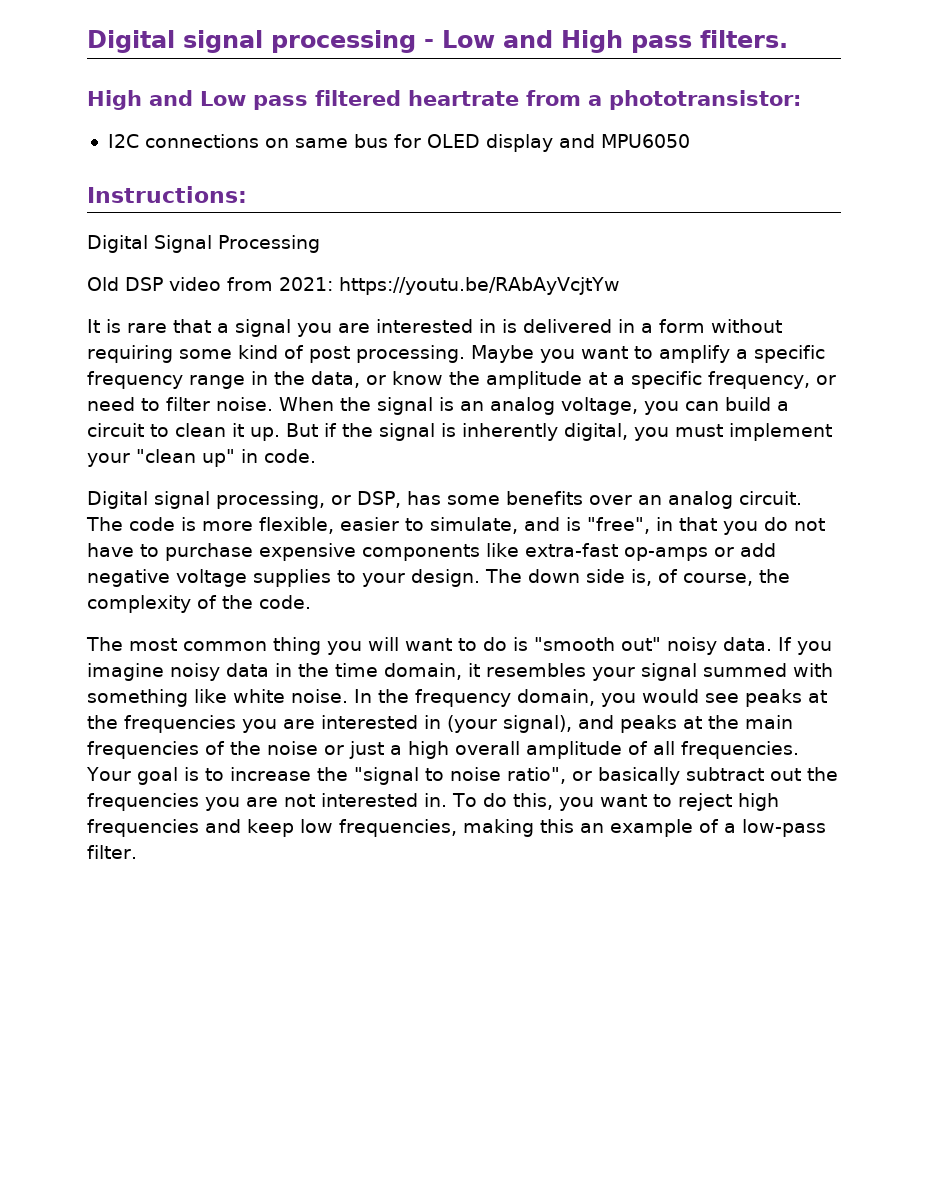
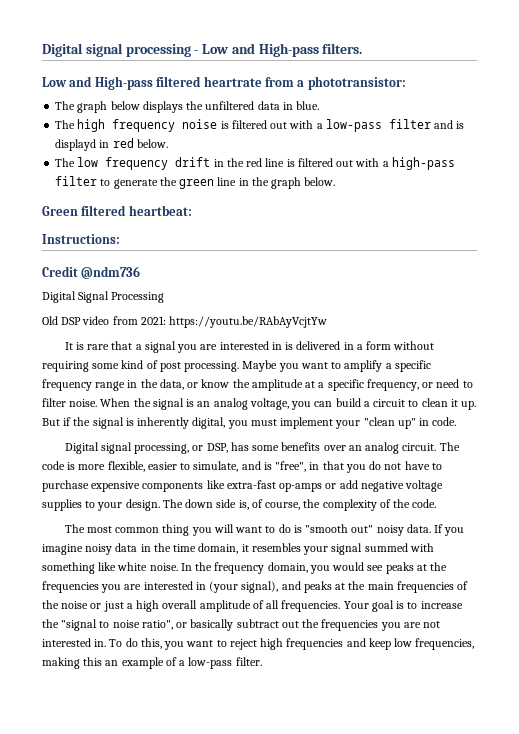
[561,30,692,53] High pass -> [258,43,319,57] High-pass
[87,90,308,110] High and Low pass -> [42,76,153,90] Low and High-pass
[107,134,690,152] I2C connections on same bus for OLED display and MPU6050 -> [55,101,320,113] [55,119,465,132] [55,138,168,151] [55,157,455,170] [55,176,336,189] [42,205,192,216] The graph below displays the unfiltered data in blue. // The high frequency noise is filtered out with a low-pass filter and is displayd in red below. // The low frequency drift in the red line is filtered out with a high-pass filter to generate the green line in the graph below. // Green filtered heartbeat:
(247, 194) none -> [42,266,141,279] // Credit @ndm736

